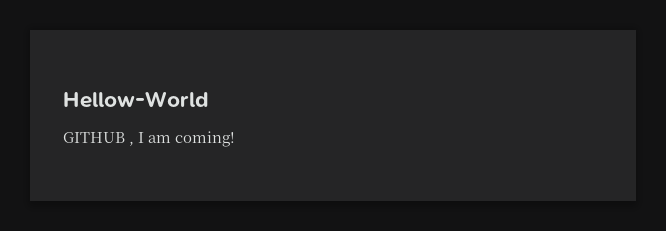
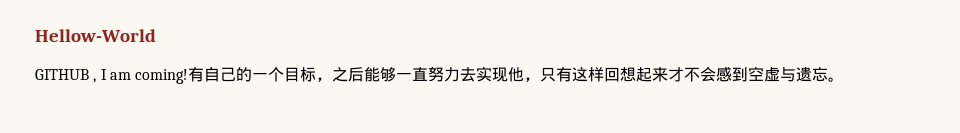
(236, 139) none -> [188,66,845,82] 有自己的一个目标，之后能够一直努力去实现他，只有这样回想起来才不会感到空虚与遗忘。

